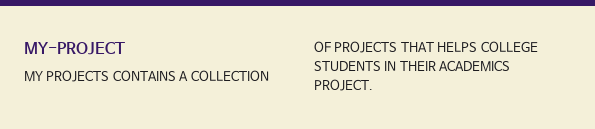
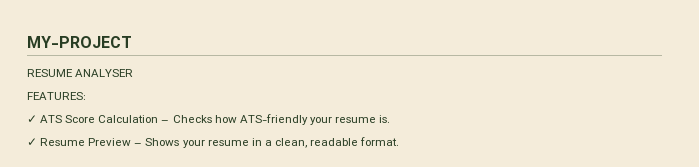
[24,70,269,82] [314,41,538,53] [314,60,511,72] [314,79,373,91] MY PROJECTS CONTAINS A COLLECTION OF PROJECTS THAT HELPS COLLEGE STUDENTS IN THEIR ACADEMICS PROJECT. -> [27,69,134,77] [27,92,86,100] [27,114,391,125] [27,137,400,148] RESUME ANALYSER // FEATURES: // ✓ ATS Score Calculation – Checks how ATS-friendly your resume is. // ✓ Resume Preview – Shows your resume in a clean, readable format.

